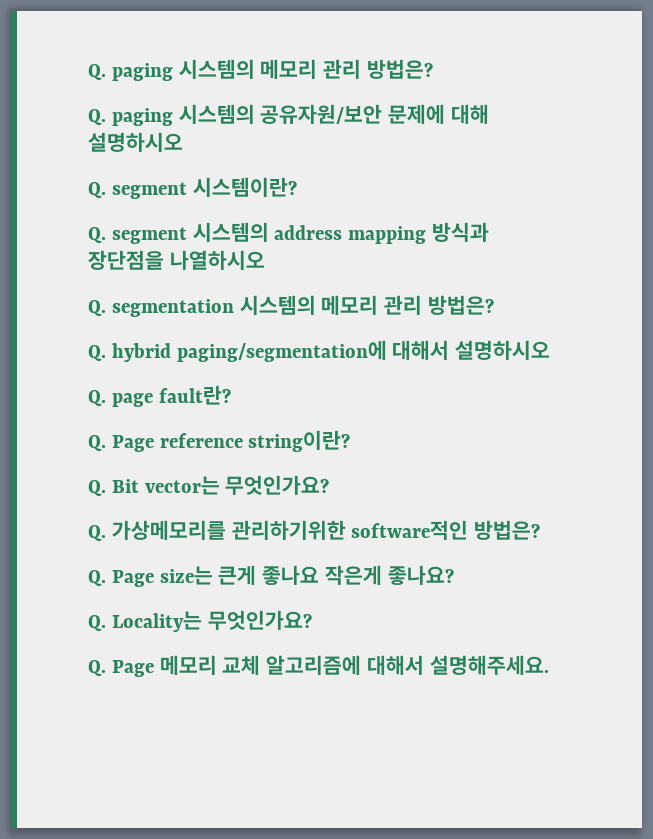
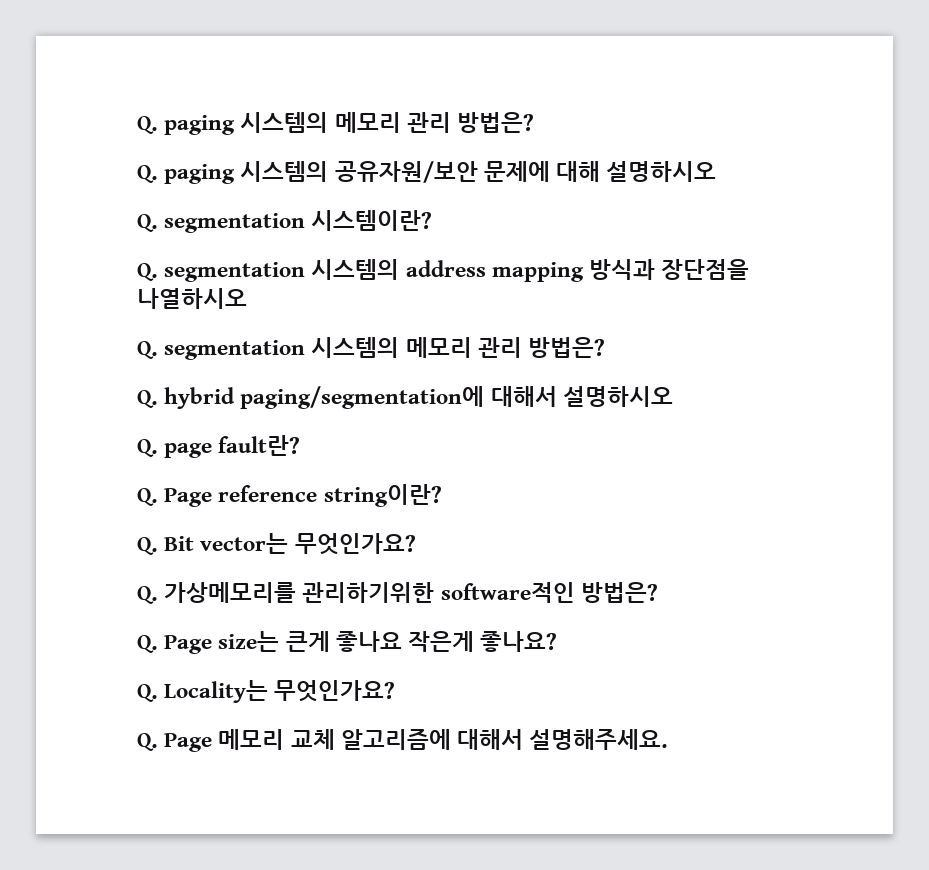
[111,182,187,199] segment -> [164,213,306,233] segmentation
[111,227,187,244] segment -> [164,262,306,282] segmentation

